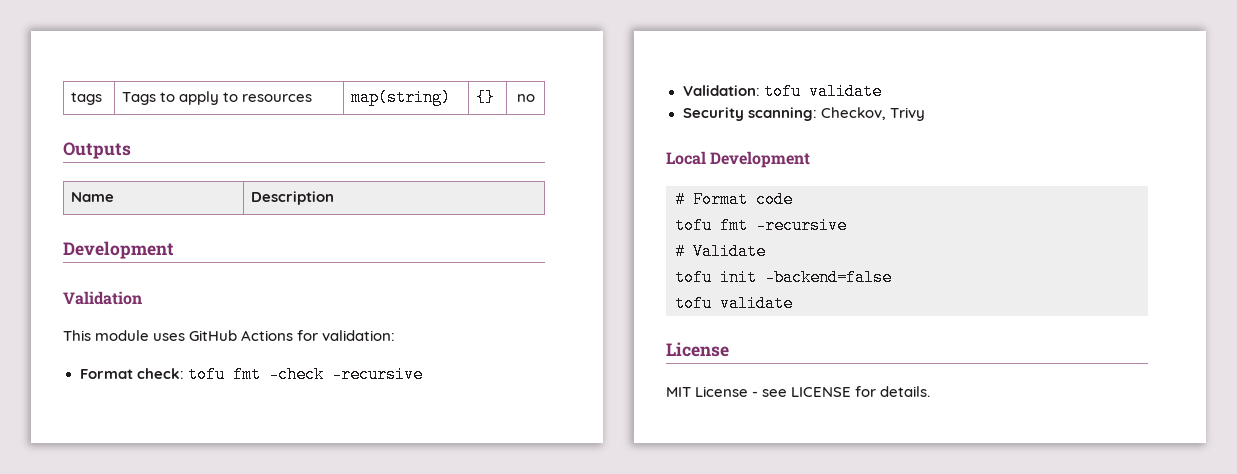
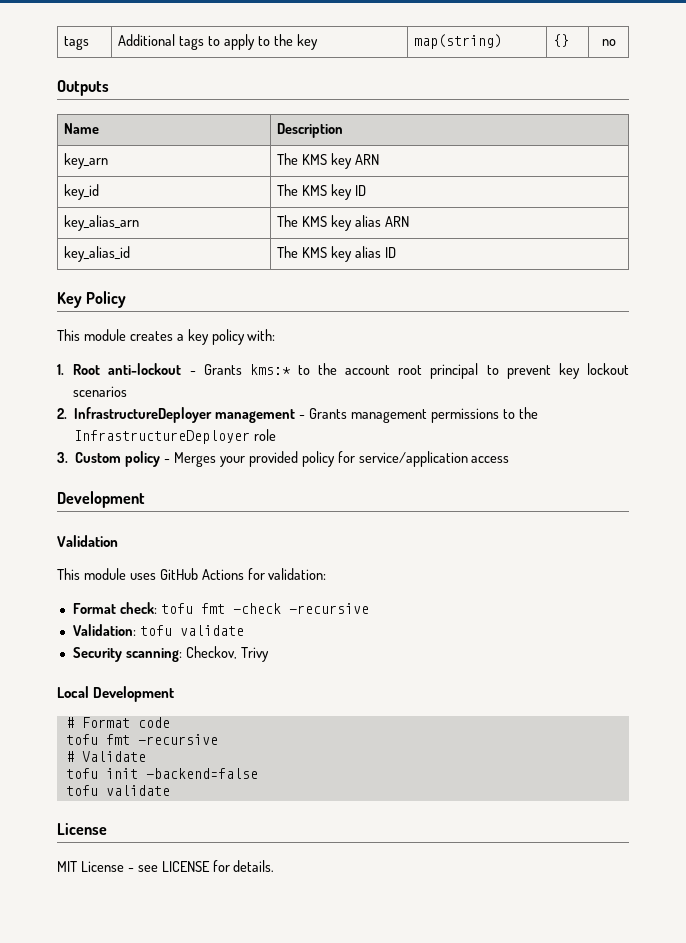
[121,92,156,105] Tags -> [118,34,205,50] Additional tags
[242,94,313,102] resources -> [273,34,318,50] the key
(334, 198) none -> [64,153,109,169] [277,153,379,169] [64,184,100,200] [277,184,366,200] [64,215,140,231] [277,215,409,231] [64,246,131,262] [277,246,396,262] [57,291,127,308] [57,329,276,345] [57,363,630,379] [73,386,128,397] [57,407,538,423] [74,429,277,444] [57,451,510,467] // key_arn | The KMS key ARN // key_id | The KMS key ID // key_alias_arn | The KMS key alias ARN // key_alias_id | The KMS key alias ID // Key Policy // This module creates a key policy with: // 1. Root anti-lockout - Grants kms:* to the account root principal to prevent key lockout scenarios // 2. InfrastructureDeployer management - Grants management permissions to the InfrastructureDeployer role // 3. Custom policy - Merges your provided policy for service/application access

